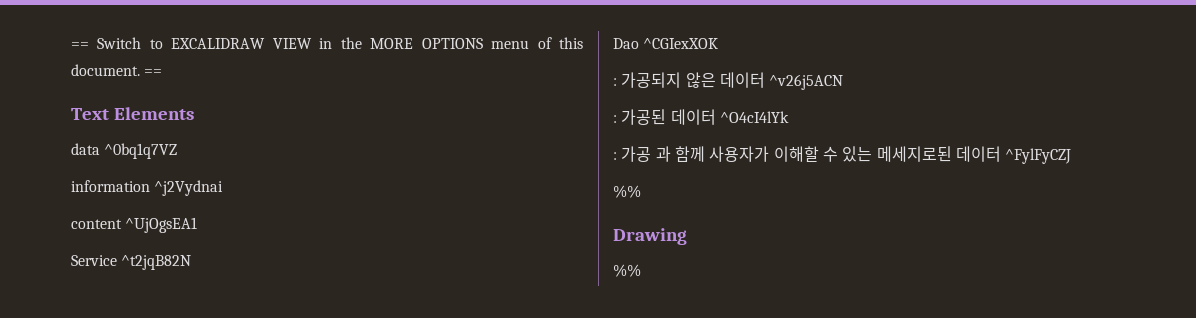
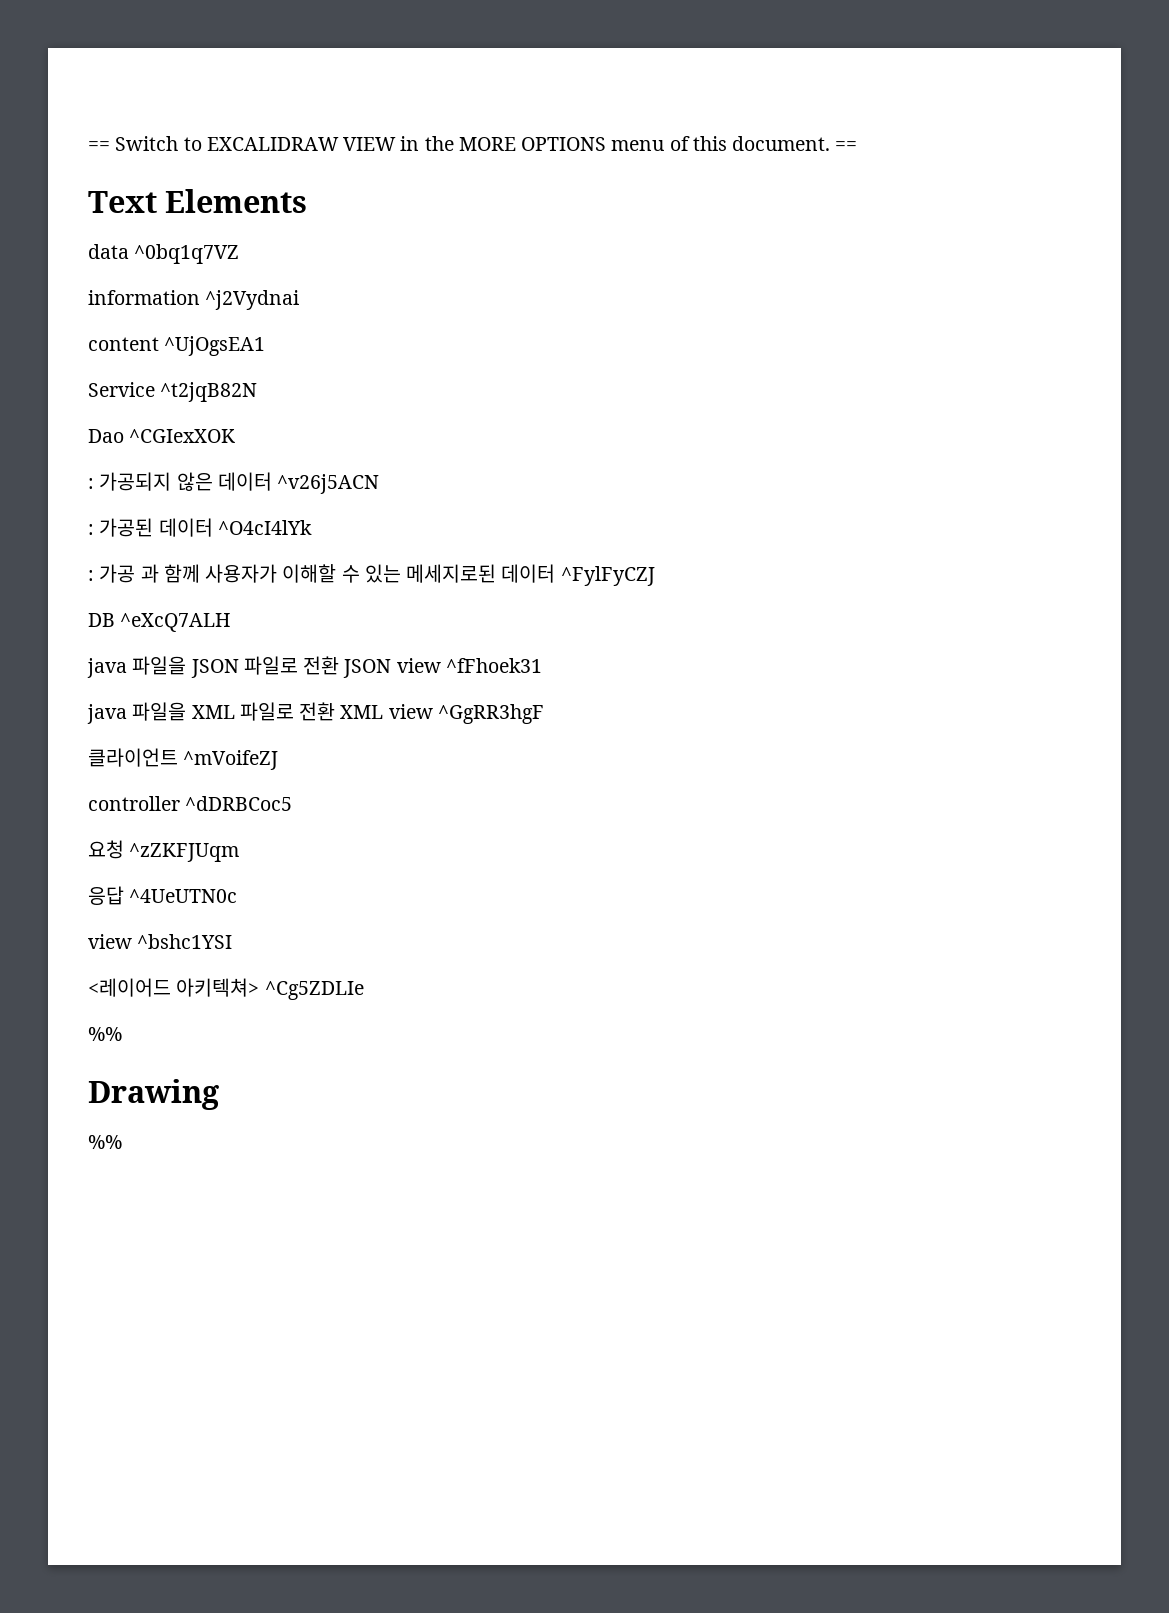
(1072, 156) none -> [88,613,231,632] [87,656,542,678] [87,702,544,724] [88,748,279,770] [88,796,293,811] [88,840,240,862] [88,886,238,905] [88,934,233,949] [88,978,364,1000] // DB ^eXcQ7ALH // java 파일을 JSON 파일로 전환 JSON view ^fFhoek31 // java 파일을 XML 파일로 전환 XML view ^GgRR3hgF // 클라이언트 ^mVoifeZJ // controller ^dDRBCoc5 // 요청 ^zZKFJUqm // 응답 ^4UeUTN0c // view ^bshc1YSI // <레이어드 아키텍쳐> ^Cg5ZDLIe

